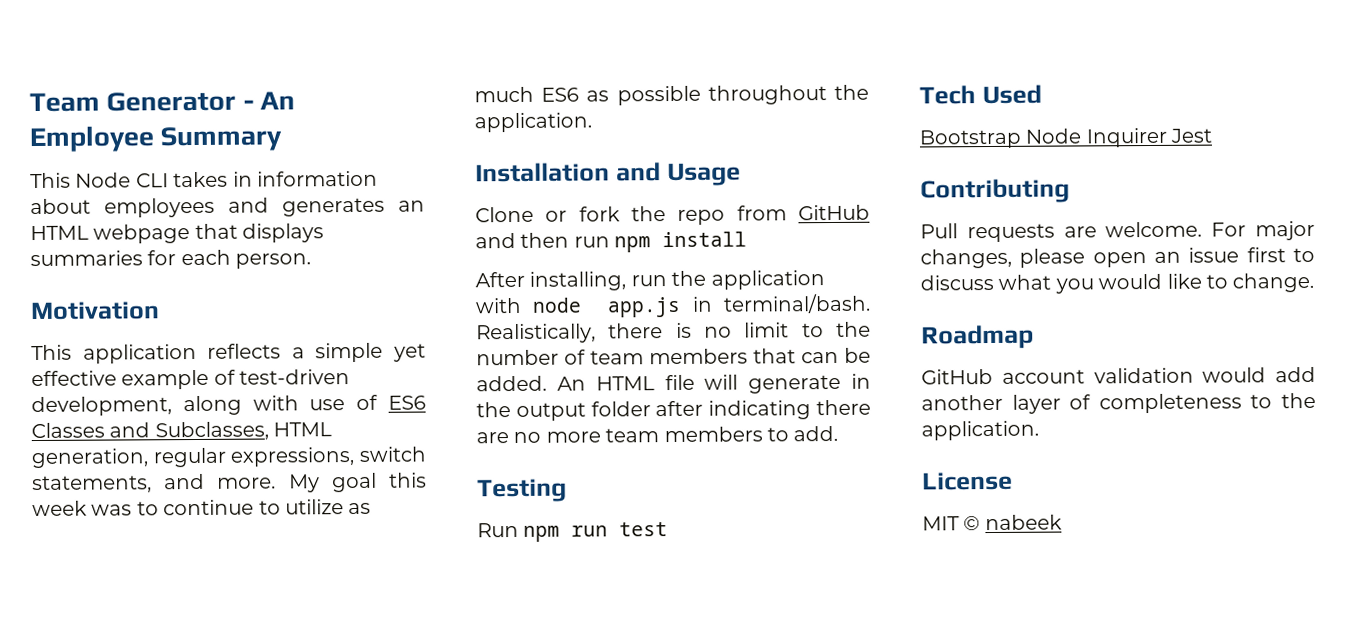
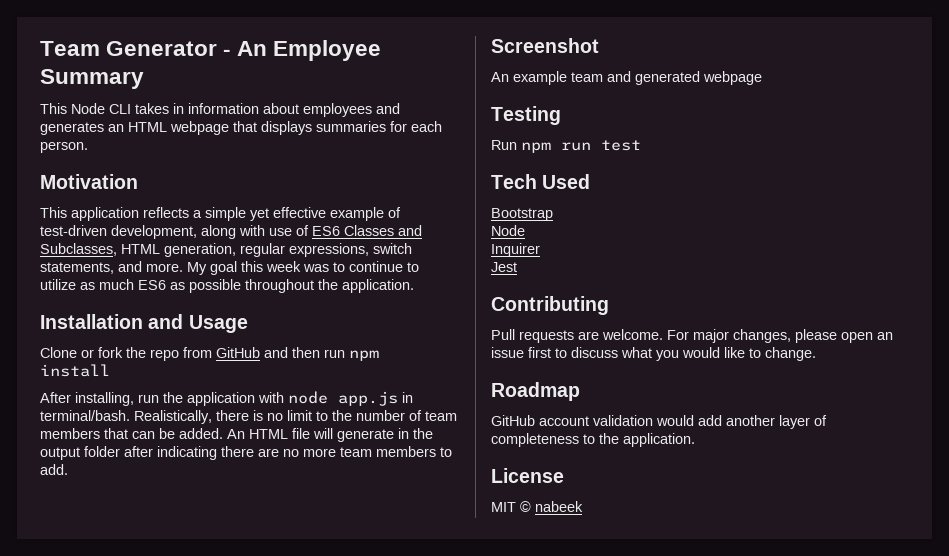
(839, 433) none -> [491,38,599,53] [491,71,762,85] // Screenshot // An example team and generated webpage
[1025,128,1082,144] Node -> [491,225,525,236] // Node //
(1167, 137) none -> (540, 250) //

